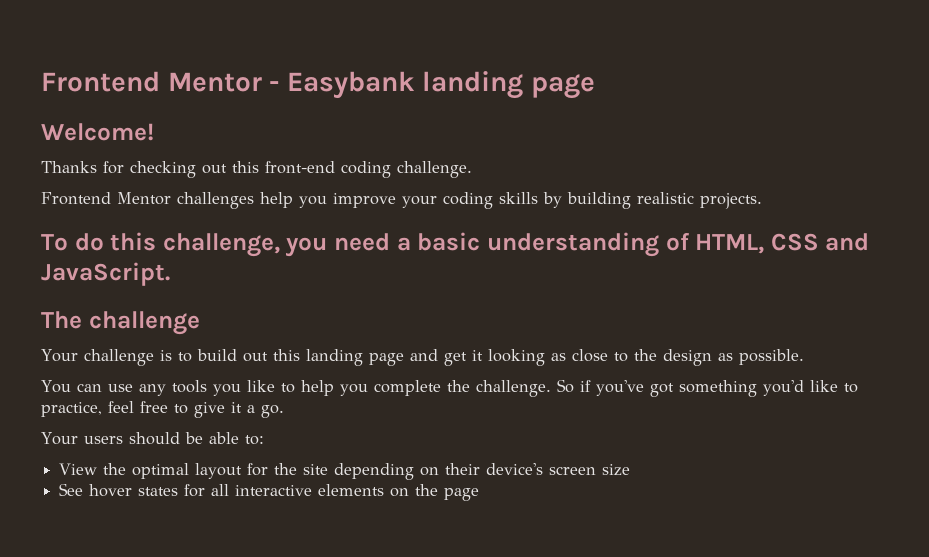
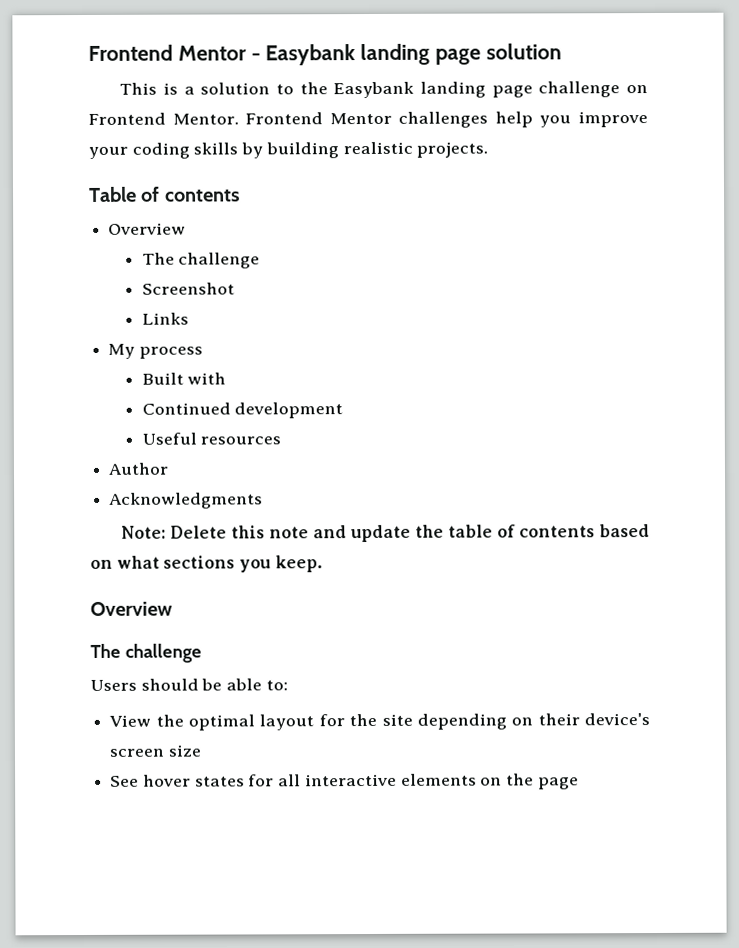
[41,123,154,141] [41,161,472,178] // Welcome! // Thanks for checking out this front-end coding challenge. // -> [485,43,562,60] [119,81,648,99] [88,112,239,125] solution // This is a solution to the Easybank landing page challenge on Frontend Mentor.
[41,232,870,257] [41,262,170,286] [41,311,200,335] [41,349,804,366] [41,379,858,397] [41,401,284,418] [41,432,123,445] To do this challenge, you need a basic understanding of HTML, CSS and JavaScript. // The challenge // Your challenge is to build out this landing page and get it looking as close to the design as possible. // You can use any tools you like to help you complete the challenge. So if you've got something you'd like to practice, feel free to give it a go. // Your users -> [88,186,240,202] [108,222,187,235] [141,252,261,269] [141,282,235,295] [141,312,189,325] [108,343,203,359] [141,372,227,385] [141,402,344,419] [141,432,282,445] [108,462,170,475] [109,492,264,509] [121,524,650,543] [90,555,323,573] [90,601,173,616] [90,643,202,663] [90,679,137,691] Table of contents // Overview // The challenge // Screenshot // Links // My process // Built with // Continued development // Useful resources // Author // Acknowledgments // Note: Delete this note and update the table of contents based on what sections you keep. // Overview // The challenge // Users

